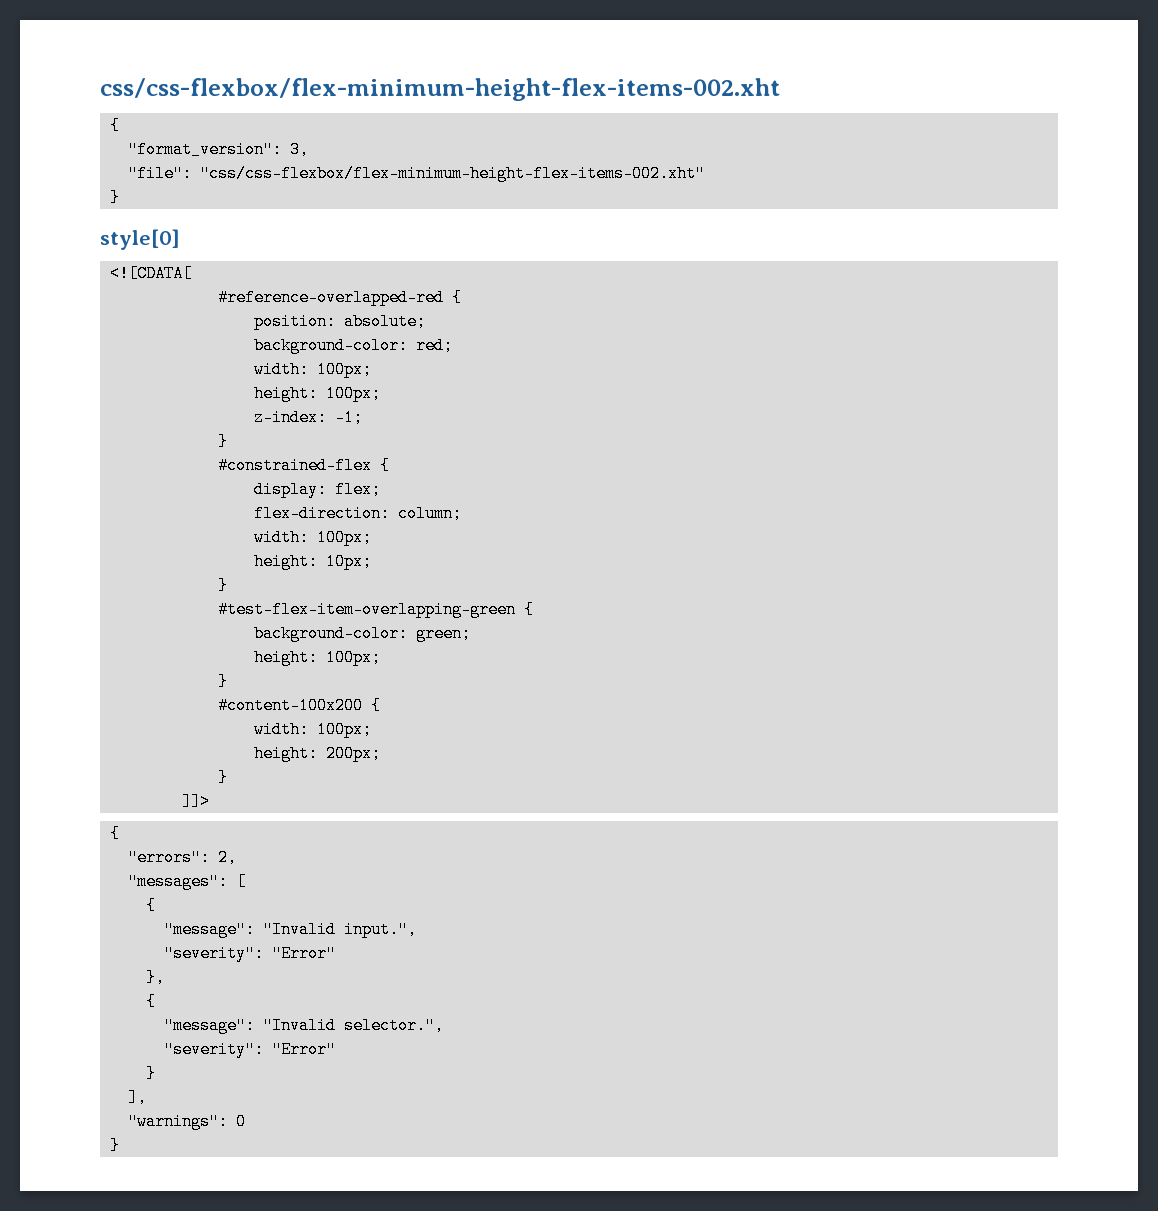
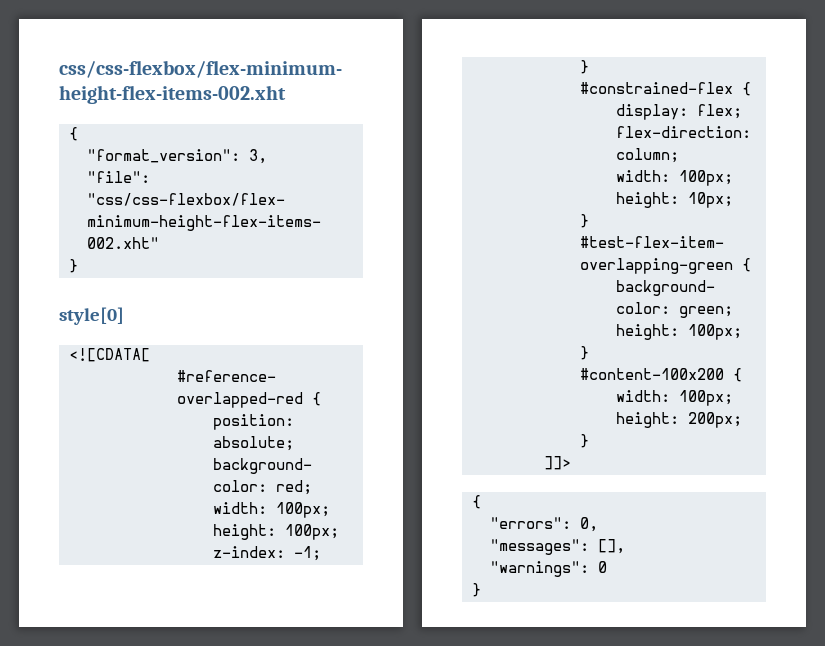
[217,849,237,866] 2, -> [580,517,599,532] 0,
[235,873,246,890] [145,897,156,914] [163,921,417,938] [163,945,336,962] [145,969,165,986] [145,993,156,1010] [163,1017,444,1034] [163,1041,336,1058] [145,1065,156,1082] [127,1089,147,1106] [ // { // "message": "Invalid input.", // "severity": "Error" // }, // { // "message": "Invalid selector.", // "severity": "Error" // } // ], -> [598,539,626,554] [],

